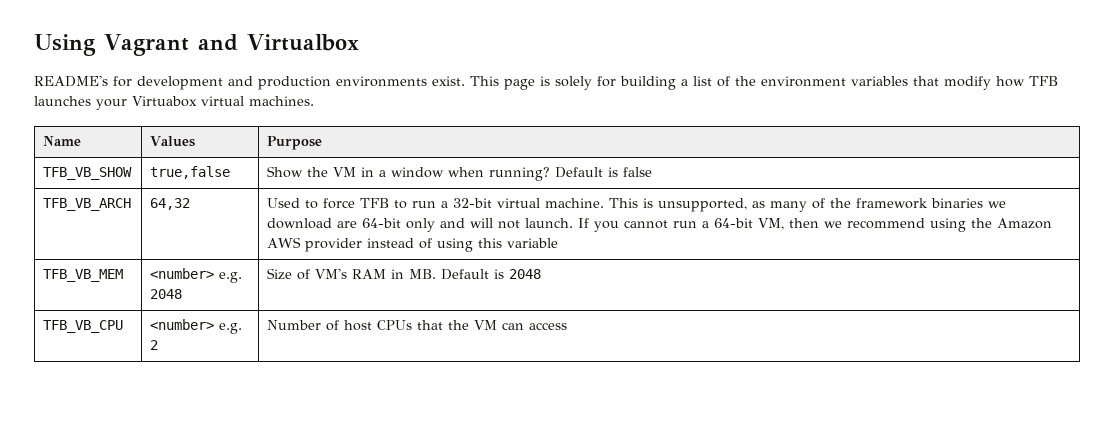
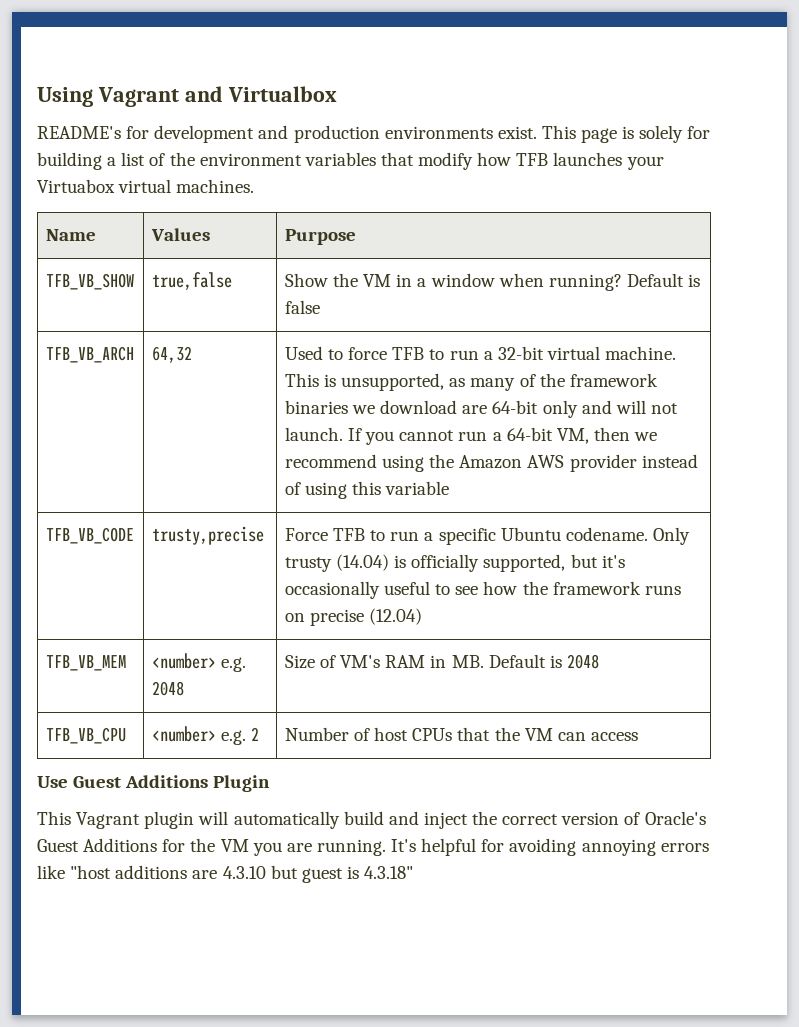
(559, 243) none -> [45,527,134,544] [151,526,264,545] [284,527,690,545] [284,554,625,572] [284,581,681,599] [284,608,423,626] // TFB_VB_CODE | trusty,precise | Force TFB to run a specific Ubuntu codename. Only trusty (14.04) is officially supported, but it's occasionally useful to see how the framework runs on precise (12.04)
(568, 326) none -> [37,775,271,792] [37,811,706,829] [37,838,709,856] [37,865,414,883] // Use Guest Additions Plugin // This Vagrant plugin will automatically build and inject the correct version of Oracle's Guest Additions for the VM you are running. It's helpful for avoiding annoying errors like "host additions are 4.3.10 but guest is 4.3.18"

